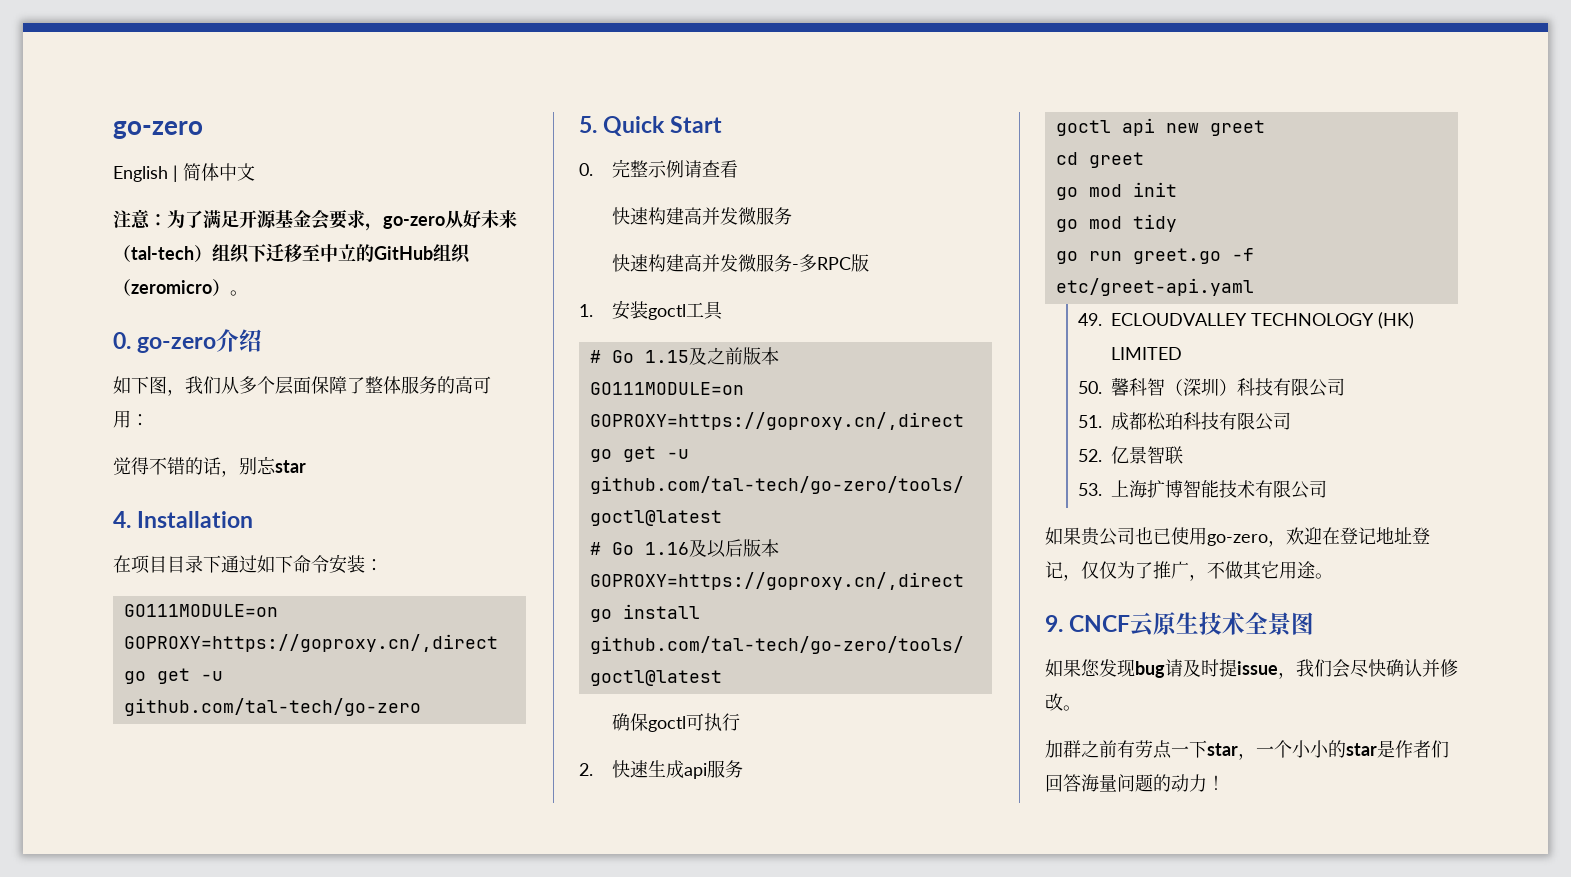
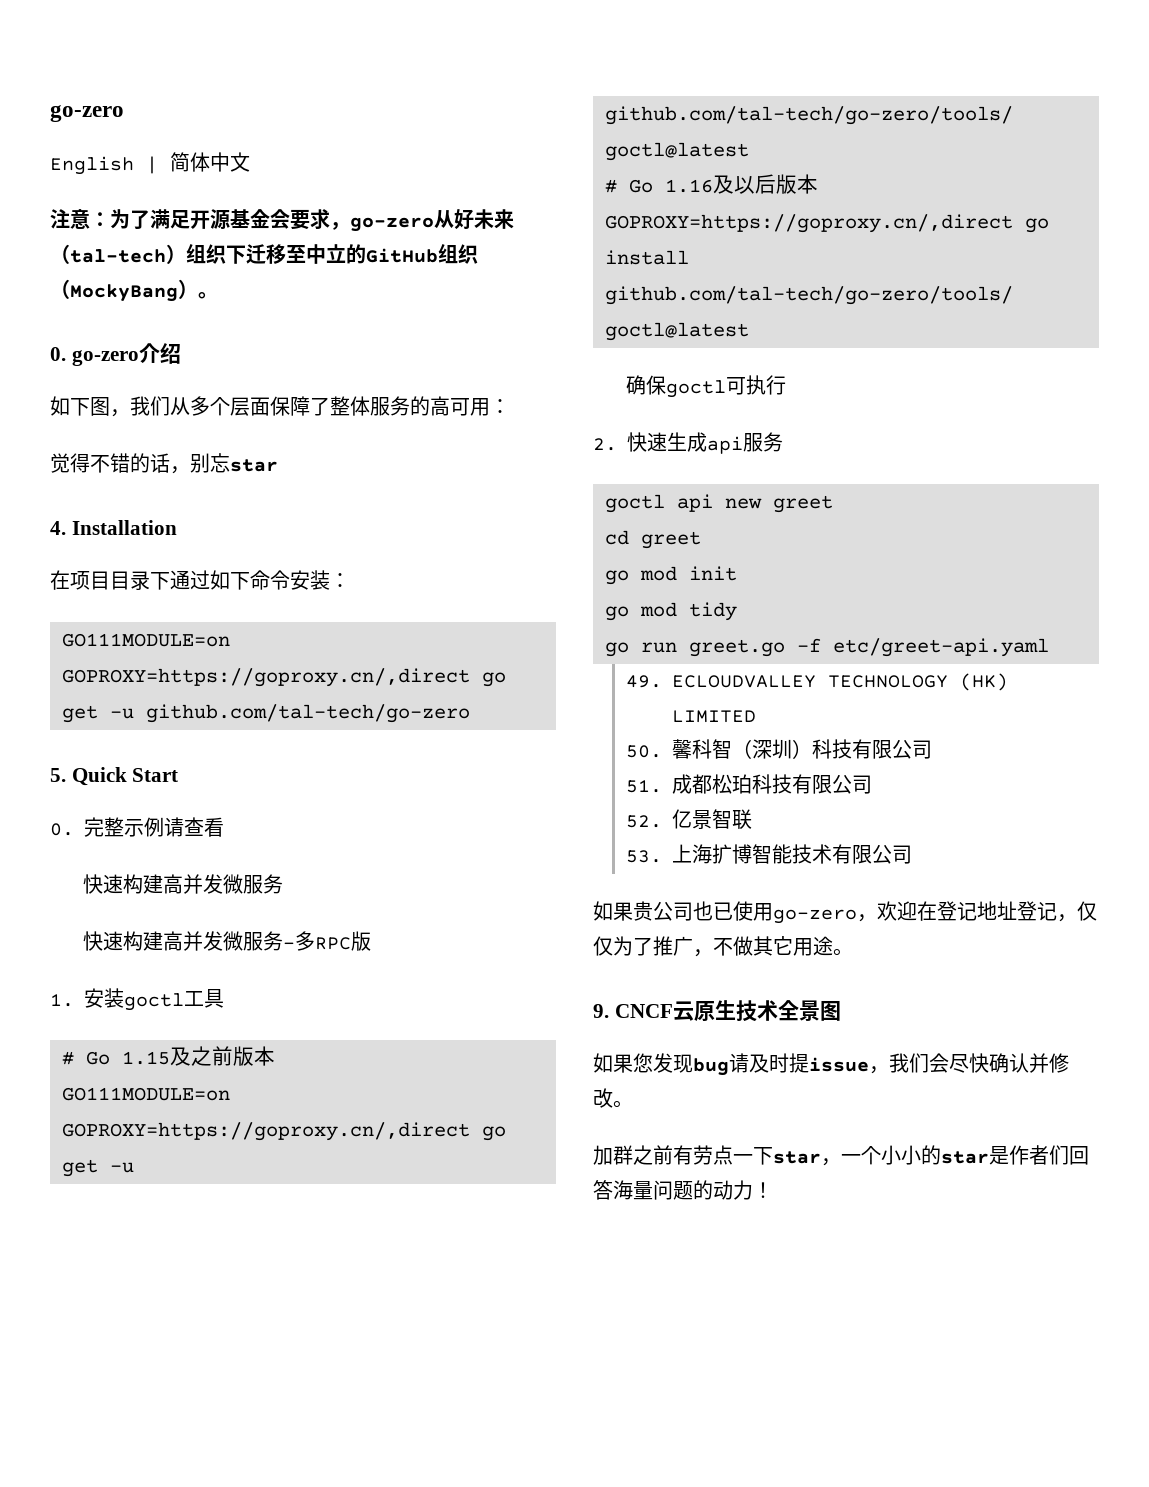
[131,280,212,294] zeromicro -> [70,284,178,302] MockyBang

